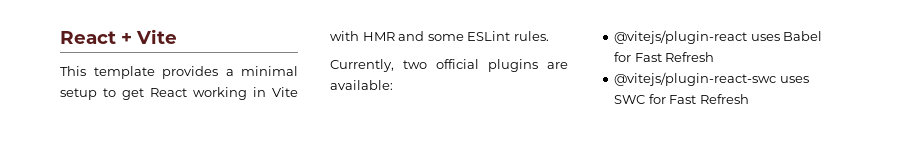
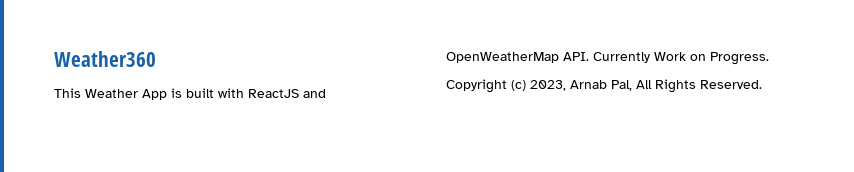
[60,29,177,44] [60,66,298,79] [60,87,298,100] [330,31,549,41] [330,59,568,72] [330,80,393,90] [614,30,823,44] [614,52,715,62] [614,72,809,86] [614,94,749,104] React + Vite // This template provides a minimal setup to get React working in Vite with HMR and some ESLint rules. // Currently, two official plugins are available: // @vitejs/plugin-react uses Babel for Fast Refresh // @vitejs/plugin-react-swc uses SWC for Fast Refresh -> [54,51,156,67] [54,88,326,100] [446,52,769,65] [446,79,762,93] Weather360 // This Weather App is built with ReactJS and OpenWeatherMap API. Currently Work on Progress. // Copyright (c) 2023, Arnab Pal, All Rights Reserved.

